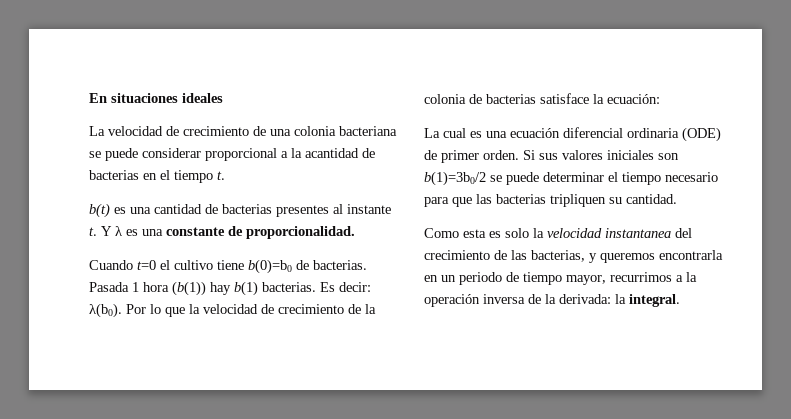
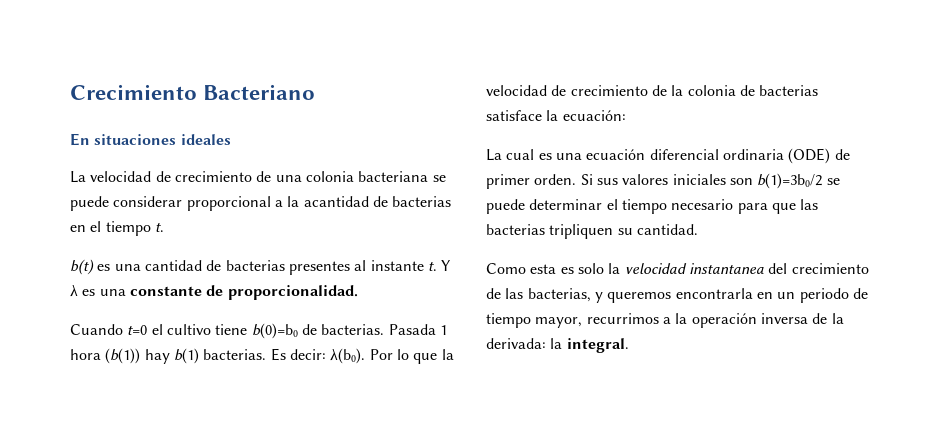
(89, 98) none -> [70,84,316,100] Crecimiento Bacteriano //

